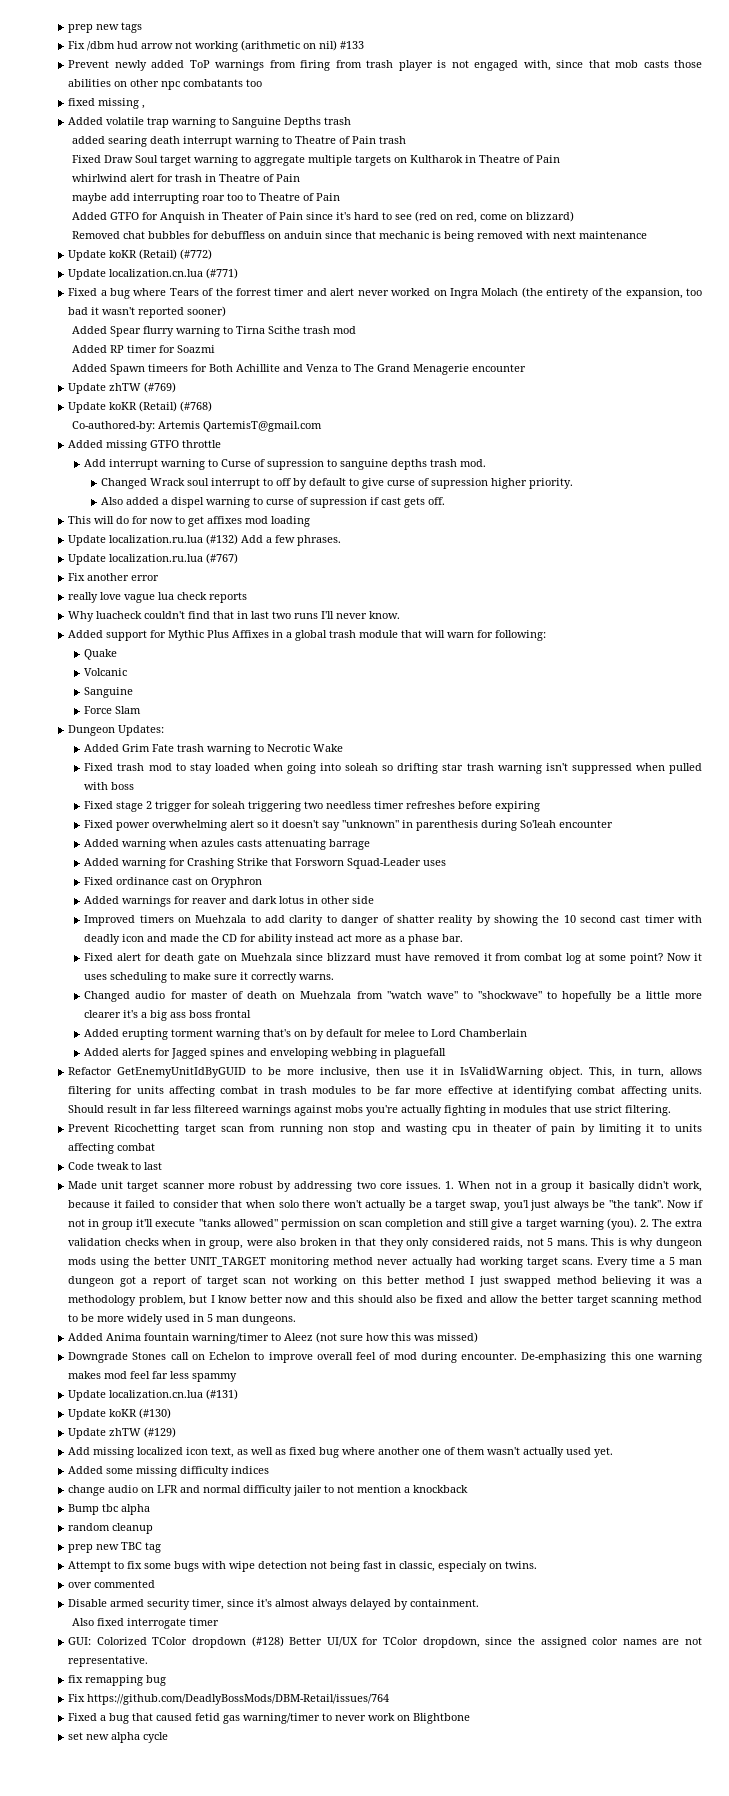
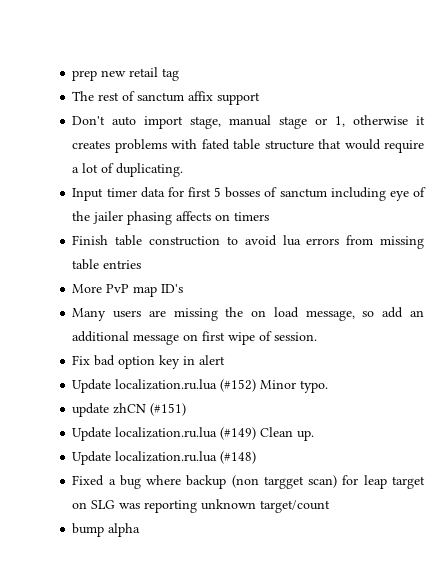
[68,22,143,33] [68,40,365,52] [68,60,702,71] [68,79,263,90] [68,98,146,109] [68,117,352,128] [72,136,407,147] [72,155,561,166] [72,174,301,182] [72,193,341,204] [72,211,575,223] [72,231,648,242] [68,249,213,261] [68,268,239,280] [68,287,702,299] [68,306,227,318] [72,326,357,337] [72,345,216,353] [72,364,527,375] [68,382,177,394] [68,401,213,413] [72,421,323,432] [68,440,222,451] [84,459,487,470] [100,478,573,489] [100,497,445,508] [68,516,311,527] [68,534,342,546] [68,553,239,565] [68,573,160,581] [68,592,248,603] [68,611,401,622] [68,630,547,641] [84,649,118,660] [84,668,128,676] [84,687,134,698] [84,706,142,714] [68,725,165,736] [84,744,344,755] [84,763,702,774] [84,782,135,790] [84,801,541,812] [84,820,614,831] [84,839,371,850] [84,858,447,869] [84,877,263,888] [84,896,375,907] [84,915,702,926] [84,934,464,945] [84,953,703,964] [84,972,335,983] [84,991,703,1002] [84,1010,252,1021] [84,1029,528,1040] [84,1048,447,1059] [68,1067,702,1078] [68,1086,702,1097] [68,1105,672,1116] [68,1124,702,1135] [68,1143,156,1154] [68,1162,163,1170] [68,1181,703,1192] [68,1200,703,1211] [68,1218,703,1230] [68,1238,702,1249] [68,1257,702,1268] [68,1276,702,1287] [68,1295,702,1306] [68,1314,297,1325] [68,1332,479,1344] [68,1352,702,1363] [68,1371,238,1382] [68,1389,239,1401] [68,1408,172,1420] [68,1427,177,1439] [68,1447,614,1458] [68,1466,270,1477] [68,1485,469,1496] [68,1504,151,1515] [68,1523,154,1534] [68,1542,162,1553] [68,1561,538,1572] [68,1580,156,1588] [68,1599,480,1610] [72,1618,220,1629] [68,1636,702,1648] [68,1656,149,1667] [68,1675,167,1686] [68,1694,390,1705] [68,1713,471,1724] [68,1732,169,1743] prep new tags // Fix /dbm hud arrow not working (arithmetic on nil) #133 // Prevent newly added ToP warnings from firing from trash player is not engaged with, since that mob casts those abilities on other npc combatants too // fixed missing , // Added volatile trap warning to Sanguine Depths trash // added searing death interrupt warning to Theatre of Pain trash // Fixed Draw Soul target warning to aggregate multiple targets on Kultharok in Theatre of Pain // whirlwind alert for trash in Theatre of Pain // maybe add interrupting roar too to Theatre of Pain // Added GTFO for Anquish in Theater of Pain since it's hard to see (red on red, come on blizzard) // Removed chat bubbles for debuffless on anduin since that mechanic is being removed with next maintenance // Update koKR (Retail) (#772) // Update localization.cn.lua (#771) // Fixed a bug where Tears of the forrest timer and alert never worked on Ingra Molach (the entirety of the expansion, too bad it wasn't reported sooner) // Added Spear flurry warning to Tirna Scithe trash mod // Added RP timer for Soazmi // Added Spawn timeers for Both Achillite and Venza to The Grand Menagerie encounter // Update zhTW (#769) // Update koKR (Retail) (#768) // Co-authored-by: Artemis QartemisT@gmail.com // Added missing GTFO throttle // Add interrupt warning to Curse of supression to sanguine depths trash mod. // Changed Wrack soul interrupt to off by default to give curse of supression higher priority. // Also added a dispel warning to curse of supression if cast gets off. // This will do for now to get affixes mod loading // Update localization.ru.lua (#132) Add a few phrases. // Update localization.ru.lua (#767) // Fix another error // really love vague lua check reports // Why luacheck couldn't find that in last two runs I'll never know. // Added support for Mythic Plus Affixes in a global trash module that will warn for following: // Quake // Volcanic // Sanguine // Force Slam // Dungeon Updates: // Added Grim Fate trash warning to Necrotic Wake // Fixed trash mod to stay loaded when going into soleah so drifting star trash warning isn't suppressed when pulled with boss // Fixed stage 2 trigger for soleah triggering two needless timer refreshes before expiring // Fixed power overwhelming alert so it doesn't say "unknown" in parenthesis during So'leah encounter // Added warning when azules casts attenuating barrage // Added warning for Crashing Strike that Forsworn Squad-Leader uses // Fixed ordinance cast on Oryphron // Added warnings for reaver and dark lotus in other side // Improved timers on Muehzala to add clarity to danger of shatter reality by showing the 10 second cast timer with deadly icon and made the CD for ability instead act more as a phase bar. // Fixed alert for death gate on Muehzala since blizzard must have removed it from combat log at some point? Now it uses scheduling to make sure it correctly warns. // Changed audio for master of death on Muehzala from "watch wave" to "shockwave" to hopefully be a little more clearer it's a big ass boss frontal // Added erupting torment warning that's on by default for melee to Lord Chamberlain // Added alerts for Jagged spines and enveloping webbing in plaguefall // Refactor GetEnemyUnitIdByGUID to be more inclusive, then use it in IsValidWarning object. This, in turn, allows filtering for units affecting combat in trash modules to be far more effective at identifying combat affecting units. Should result in far less filtereed warnings against mobs you're actually fighting in modules that use strict filtering. // Prevent Ricochetting target scan from running non stop and wasting cpu in theater of pain by limiting it to units affecting combat // Code tweak to last // Made unit target scanner more robust by addressing two core issues. 1. When not in a group it basically didn't work, because it failed to consider that when solo there won't actually be a target swap, you'l just always be "the tank". Now if not in group it'll execute "tanks allowed" permission on scan completion and still give a target warning (you). 2. The extra validation checks when in group, were also broken in that they only considered raids, not 5 mans. This is why dungeon mods using the better UNIT_TARGET monitoring method never actually had working target scans. Every time a 5 man dungeon got a report of target scan not working on this better method I just swapped method believing it was a methodology problem, but I know better now and this should also be fixed and allow the better target scanning method to be more widely used in 5 man dungeons. // Added Anima fountain warning/timer to Aleez (not sure how this was missed) // Downgrade Stones call on Echelon to improve overall feel of mod during encounter. De-emphasizing this one warning makes mod feel far less spammy // Update localization.cn.lua (#131) // Update koKR (#130) // Update zhTW (#129) // Add missing localized icon text, as well as fixed bug where another one of them wasn't actually used yet. // Added some missing difficulty indices // change audio on LFR and normal difficulty jailer to not mention a knockback // Bump tbc alpha // random cleanup // prep new TBC tag // Attempt to fix some bugs with wipe detection not being fast in classic, especialy on twins. // over commented // Disable armed security timer, since it's almost always delayed by containment. // Also fixed interrogate timer // GUI: Colorized TColor dropdown (#128) Better UI/UX for TColor dropdown, since the assigned color names are not representative. // fix remapping bug // Fix https://github.com/DeadlyBossMods/DBM-Retail/issues/764 // Fixed a bug that caused fetid gas warning/timer to never work on Blightbone // set new alpha cycle -> [72,67,180,81] [72,91,261,105] [72,115,426,129] [72,139,424,153] [72,163,184,177] [72,187,426,201] [72,211,270,225] [72,235,424,249] [72,259,142,270] [72,284,184,297] [72,307,424,321] [72,331,318,345] [72,355,226,369] [72,379,329,393] [72,403,187,417] [72,427,315,441] [72,451,257,465] [72,475,425,489] [72,499,331,513] [72,523,141,537] prep new retail tag // The rest of sanctum affix support // Don't auto import stage, manual stage or 1, otherwise it creates problems with fated table structure that would require a lot of duplicating. // Input timer data for first 5 bosses of sanctum including eye of the jailer phasing affects on timers // Finish table construction to avoid lua errors from missing table entries // More PvP map ID's // Many users are missing the on load message, so add an additional message on first wipe of session. // Fix bad option key in alert // Update localization.ru.lua (#152) Minor typo. // update zhCN (#151) // Update localization.ru.lua (#149) Clean up. // Update localization.ru.lua (#148) // Fixed a bug where backup (non targget scan) for leap target on SLG was reporting unknown target/count // bump alpha

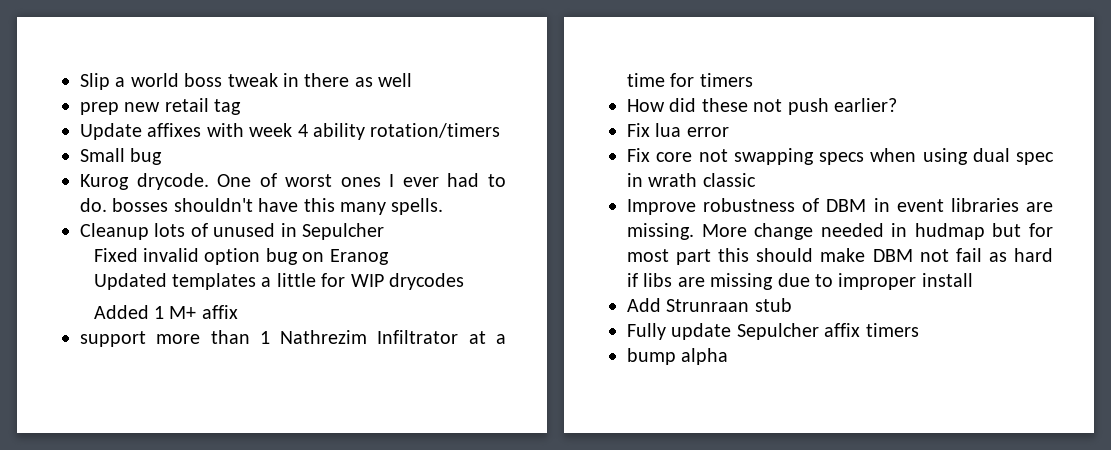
[72,67,180,81] [72,91,214,102] prep new retail tag // The rest of sanctum affix -> [80,73,413,90] [80,98,242,115] [80,123,501,140] [80,148,163,165] [80,173,506,190] [80,198,444,215] [80,223,384,240] [93,248,389,265] [93,273,464,290] [93,305,238,319] Slip a world boss tweak in there as well // prep new retail tag // Update affixes with week 4 ability rotation/timers // Small bug // Kurog drycode. One of worst ones I ever had to do. bosses shouldn't have this many spells. // Cleanup lots of unused in Sepulcher // Fixed invalid option bug on Eranog // Updated templates a little for WIP drycodes // Added 1 M+ affix //
[72,115,426,129] [72,139,424,153] [72,163,184,177] [72,187,426,201] [72,211,270,225] [72,235,424,249] [72,259,142,270] [72,284,184,297] [72,307,424,321] [72,331,318,345] [72,355,226,369] [72,379,329,393] [72,403,187,417] [72,427,315,441] [72,451,257,465] [72,475,425,489] [72,499,331,513] // Don't auto import stage, manual stage or 1, otherwise it creates problems with fated table structure that would require a lot of duplicating. // Input timer data for first 5 bosses of sanctum including eye of the jailer phasing affects on timers // Finish table construction to avoid lua errors from missing table entries // More PvP map ID's // Many users are missing the on load message, so add an additional message on first wipe of session. // Fix bad option key in alert // Update localization.ru.lua (#152) Minor typo. // update zhCN (#151) // Update localization.ru.lua (#149) Clean up. // Update localization.ru.lua (#148) // Fixed a bug where backup (non targget scan) for leap target on SLG was reporting unknown target/count -> [156,330,506,344] [627,73,753,87] [627,98,897,115] [627,123,729,137] [627,148,1054,165] [627,173,756,187] [627,198,1053,215] [627,223,1053,240] [627,248,1054,265] [627,273,973,290] [627,298,792,312] [627,323,919,340] more than 1 Nathrezim Infiltrator at a time for timers // How did these not push earlier? // Fix lua error // Fix core not swapping specs when using dual spec in wrath classic // Improve robustness of DBM in event libraries are missing. More change needed in hudmap but for most part this should make DBM not fail as hard if libs are missing due to improper install // Add Strunraan stub // Fully update Sepulcher affix timers

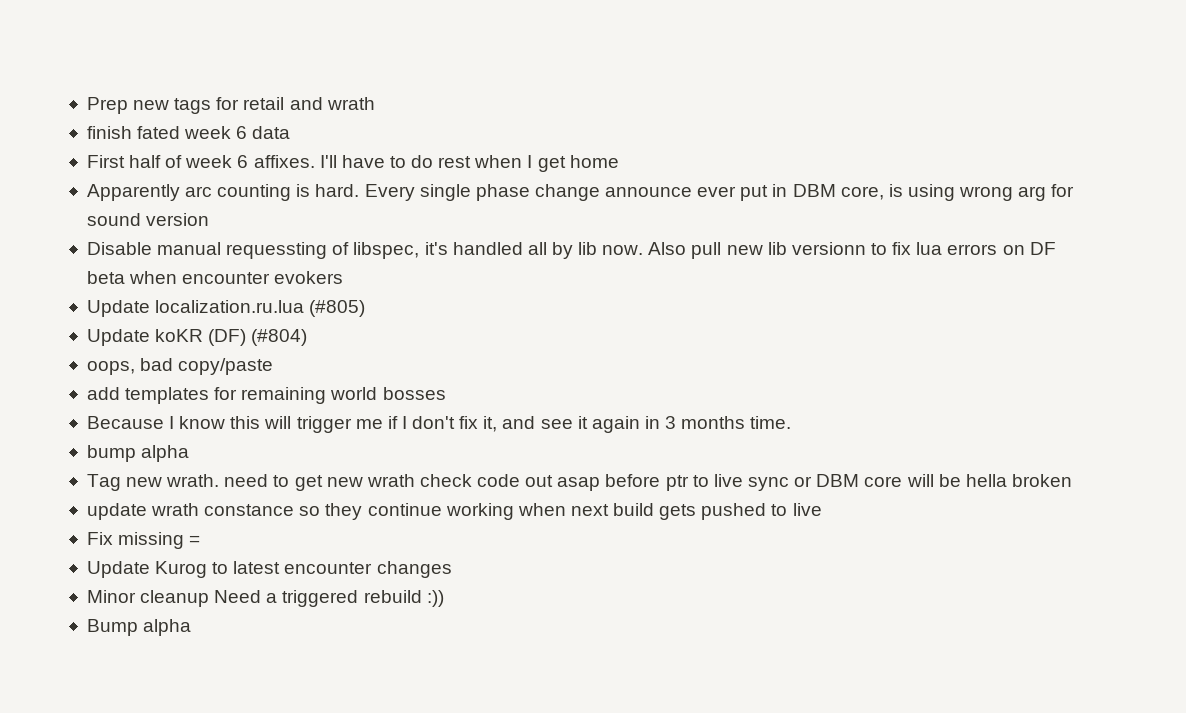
[80,73,413,90] [80,98,242,115] [80,123,501,140] [80,148,163,165] [80,173,506,190] [80,198,444,215] [80,223,384,240] [93,248,389,265] [93,273,464,290] [93,305,238,319] [80,330,506,347] [627,73,753,87] [627,98,897,115] [627,123,729,137] [627,148,1054,165] [627,173,756,187] [627,198,1053,215] [627,223,1053,240] [627,248,1054,265] [627,273,973,290] [627,298,792,312] [627,323,919,340] [627,348,676,365] Slip a world boss tweak in there as well // prep new retail tag // Update affixes with week 4 ability rotation/timers // Small bug // Kurog drycode. One of worst ones I ever had to do. bosses shouldn't have this many spells. // Cleanup lots of unused in Sepulcher // Fixed invalid option bug on Eranog // Updated templates a little for WIP drycodes // Added 1 M+ affix // support more than 1 Nathrezim Infiltrator at a time for timers // How did these not push earlier? // Fix lua error // Fix core not swapping specs when using dual spec in wrath classic // Improve robustness of DBM in event libraries are missing. More change needed in hudmap but for most part this should make DBM not fail as hard if libs are missing due to improper install // Add Strunraan stub // Fully update Sepulcher affix timers // bump -> [86,97,375,114] [86,126,291,139] [86,155,619,172] [86,184,1075,201] [86,213,210,226] [86,242,1056,259] [86,271,344,284] [86,300,366,317] [86,329,308,346] [86,358,274,375] [86,387,446,404] [86,416,792,433] [86,445,190,462] [86,474,1072,491] [86,503,822,520] [86,532,201,549] [86,561,452,578] [86,590,444,607] [86,619,138,636] Prep new tags for retail and wrath // finish fated week 6 data // First half of week 6 affixes. I'll have to do rest when I get home // Apparently arc counting is hard. Every single phase change announce ever put in DBM core, is using wrong arg for sound version // Disable manual requessting of libspec, it's handled all by lib now. Also pull new lib versionn to fix lua errors on DF beta when encounter evokers // Update localization.ru.lua (#805) // Update koKR (DF) (#804) // oops, bad copy/paste // add templates for remaining world bosses // Because I know this will trigger me if I don't fix it, and see it again in 3 months time. // bump alpha // Tag new wrath. need to get new wrath check code out asap before ptr to live sync or DBM core will be hella broken // update wrath constance so they continue working when next build gets pushed to live // Fix missing = // Update Kurog to latest encounter changes // Minor cleanup Need a triggered rebuild :)) // Bump

